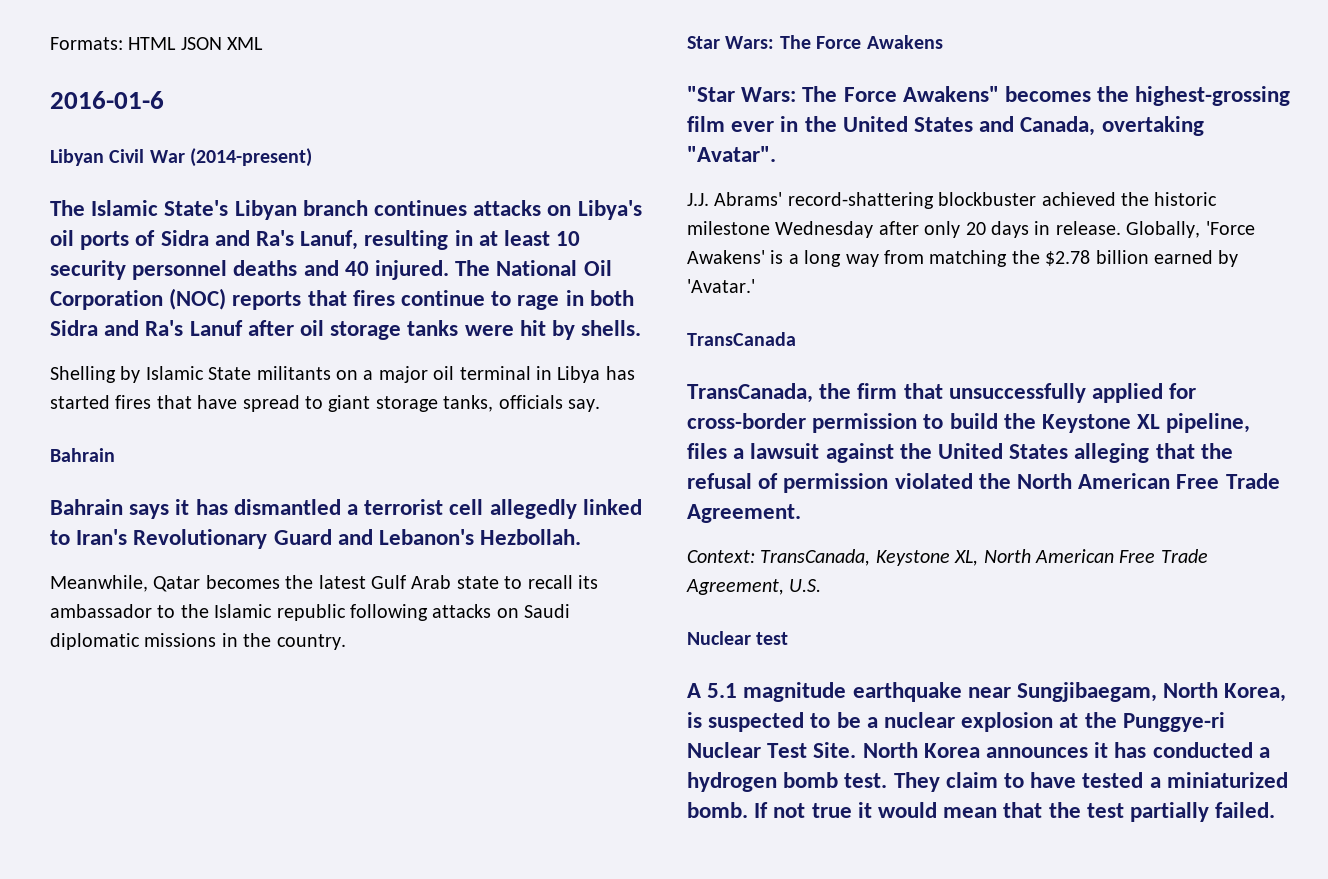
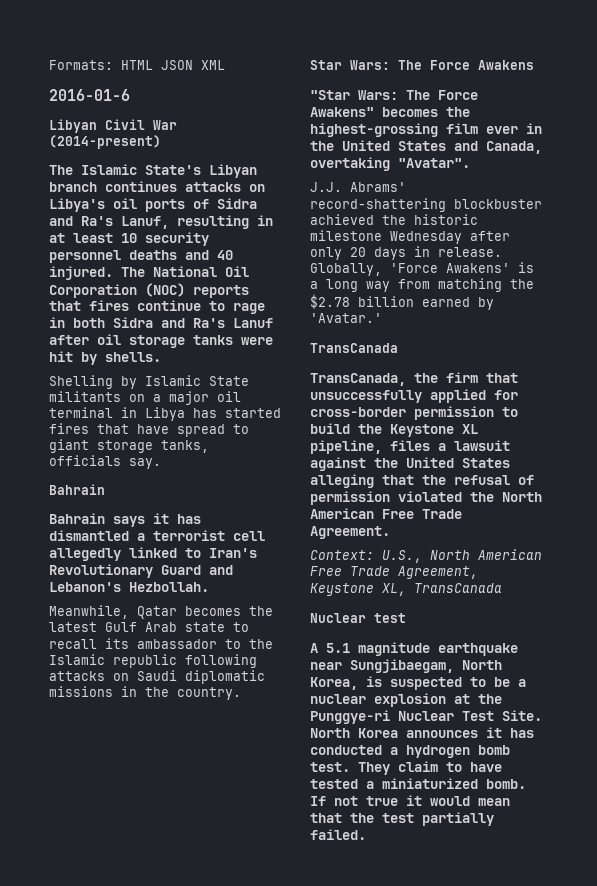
[760,549,979,566] TransCanada, Keystone XL, -> [382,550,422,563] U.S.,
[789,579,822,592] U.S. -> [310,583,502,596] Keystone XL, TransCanada

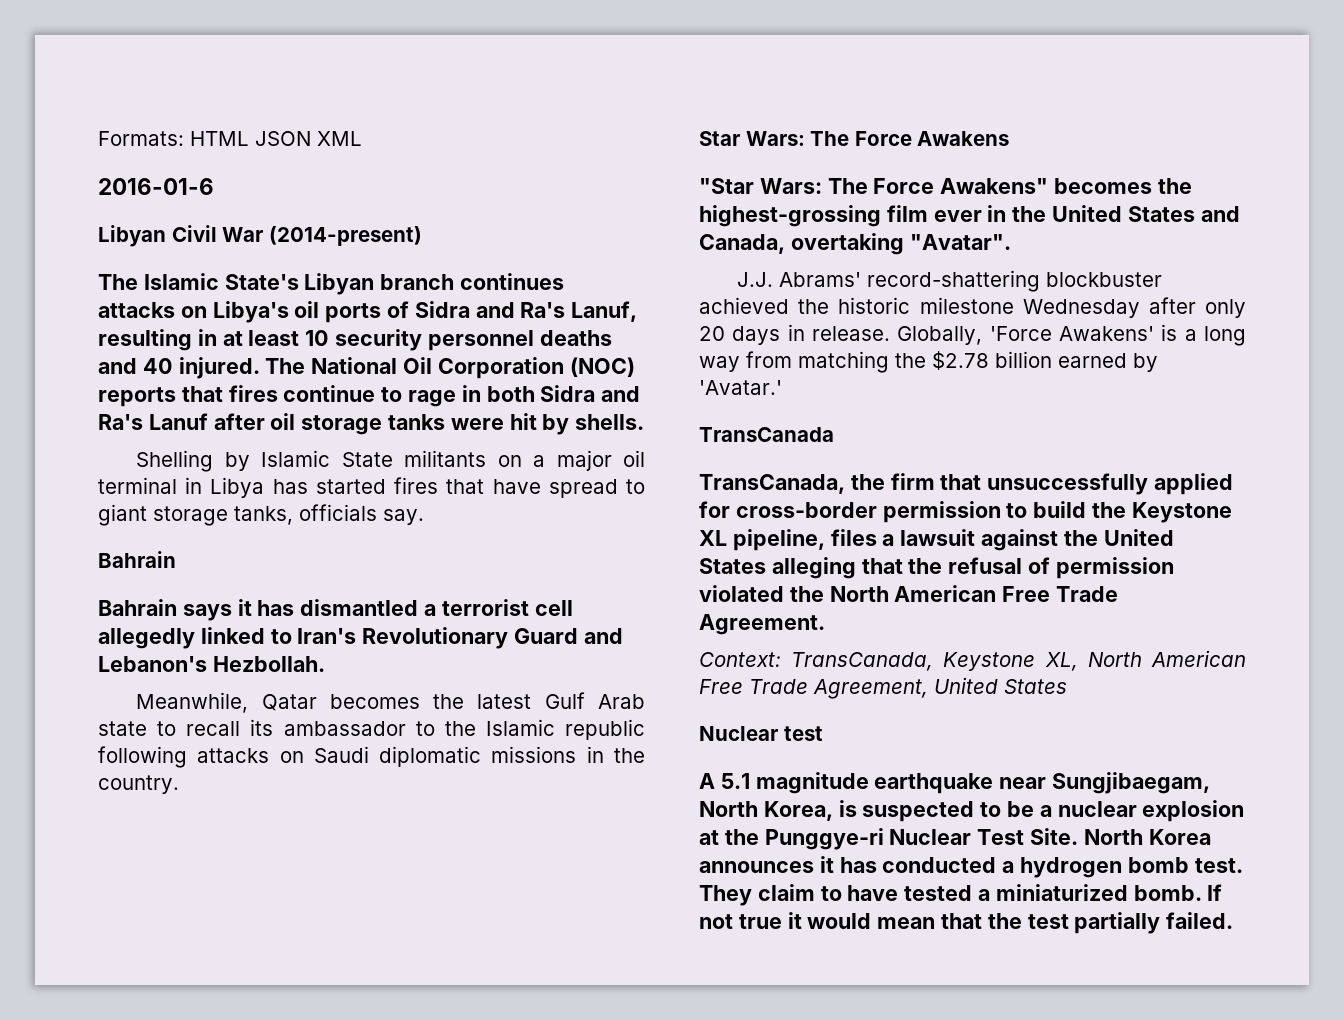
[382,550,422,563] U.S., -> [791,652,1078,671] TransCanada, Keystone XL,
[310,583,502,596] Keystone XL, TransCanada -> [934,677,1067,694] United States

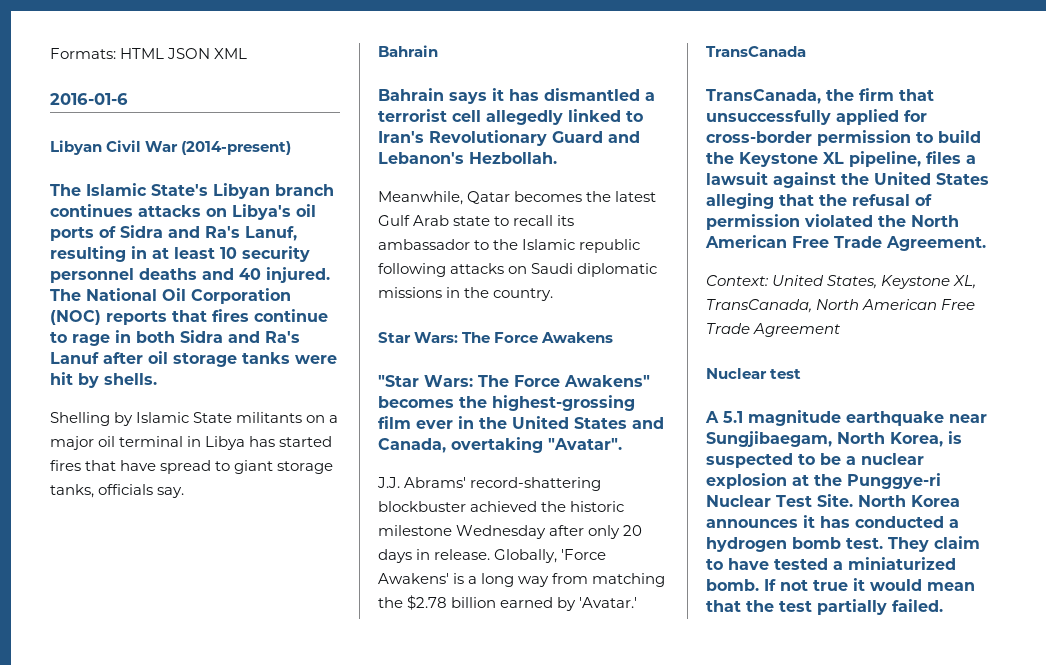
[791,652,934,671] TransCanada, -> [772,275,878,289] United States,
[1087,650,1246,667] [699,677,1067,699] North American Free Trade Agreement, United States -> [706,299,976,313] [706,323,841,337] TransCanada, North American Free Trade Agreement

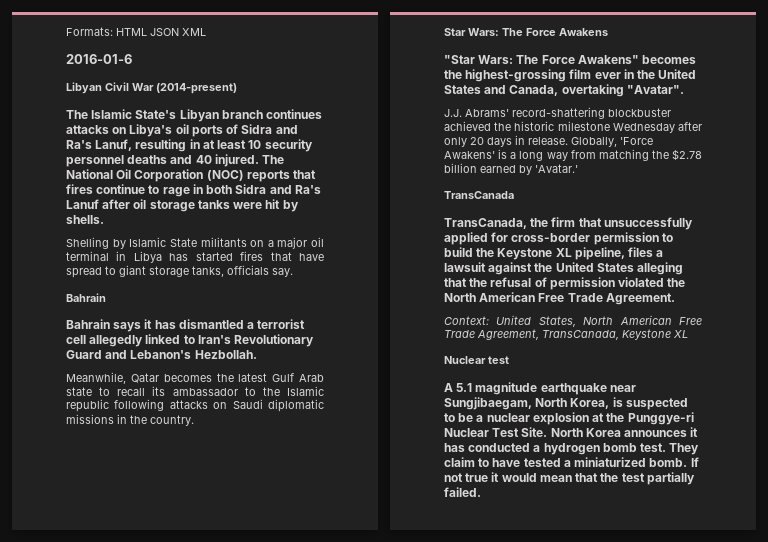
[881,275,977,289] [706,299,976,313] [706,323,841,337] Keystone XL, TransCanada, North American Free Trade Agreement -> [583,315,702,325] [444,329,688,340] North American Free Trade Agreement, TransCanada, Keystone XL

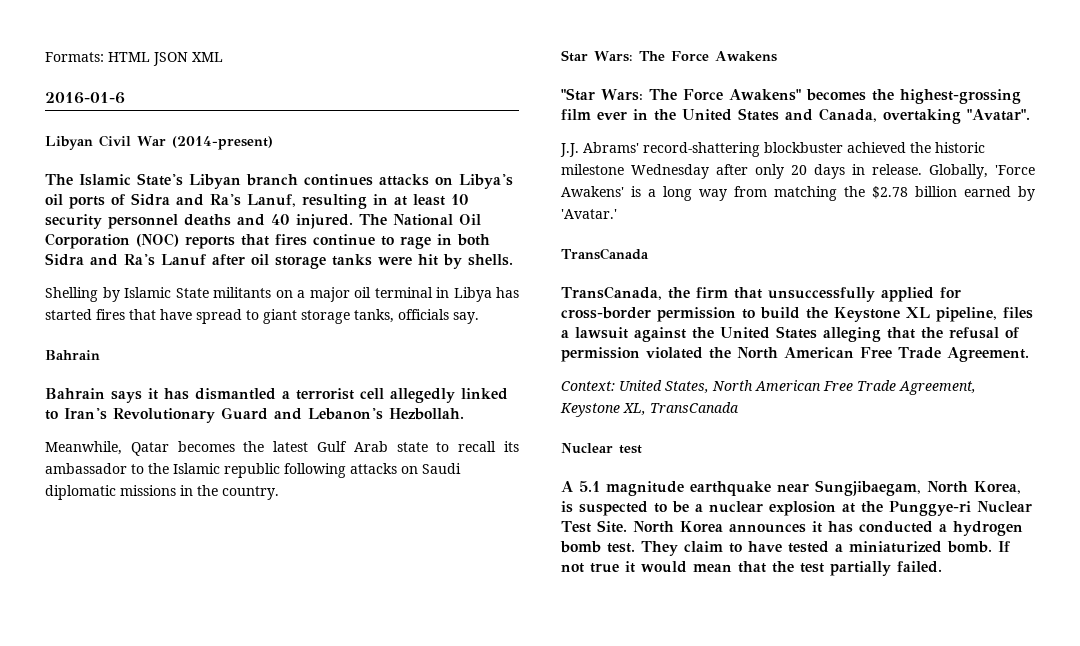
[542,329,688,340] TransCanada, Keystone XL -> [560,402,739,417] Keystone XL, TransCanada

